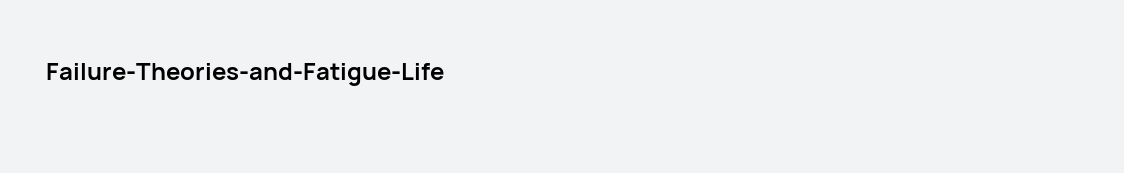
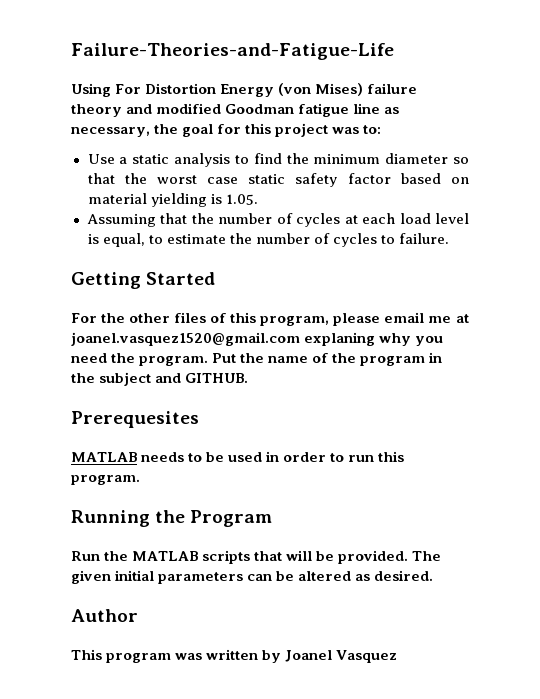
(444, 74) none -> [71,83,418,97] [71,103,400,117] [71,123,382,137] [87,153,469,167] [87,173,469,187] [87,193,258,207] [86,213,469,227] [87,233,449,247] [71,272,216,289] [71,312,469,326] [71,332,444,346] [71,352,443,366] [71,372,249,386] [71,411,199,428] [71,451,405,462] [71,475,140,485] [71,510,273,527] [71,550,442,564] [71,570,434,584] [71,609,138,622] [71,649,398,663] // Using For Distortion Energy (von Mises) failure theory and modified Goodman fatigue line as necessary, the goal for this project was to: // Use a static analysis to find the minimum diameter so that the worst case static safety factor based on material yielding is 1.05. // Assuming that the number of cycles at each load level is equal, to estimate the number of cycles to failure. // Getting Started // For the other files of this program, please email me at joanel.vasquez1520@gmail.com explaning why you need the program. Put the name of the program in the subject and GITHUB. // Prerequesites // MATLAB needs to be used in order to run this program. // Running the Program // Run the MATLAB scripts that will be provided. The given initial parameters can be altered as desired. // Author // This program was written by Joanel Vasquez

